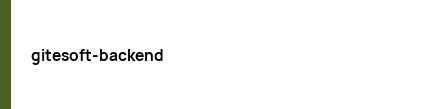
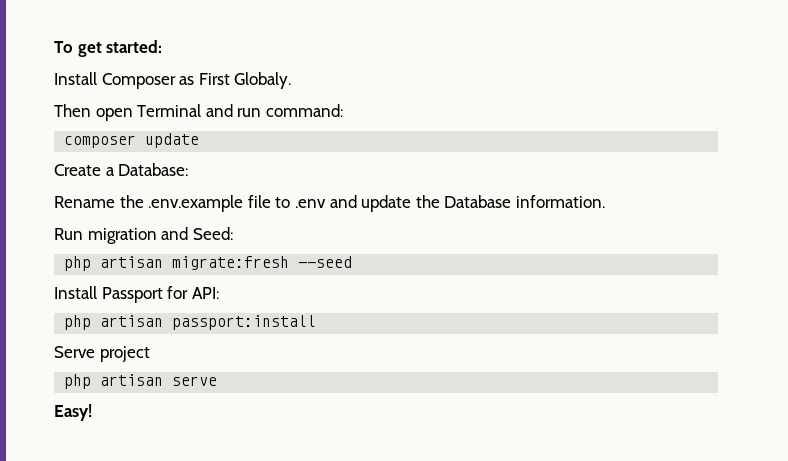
[31,49,164,65] gitesoft-backend -> [54,40,163,57] [54,72,292,89] [54,104,343,121] [64,133,200,148] [54,163,189,176] [54,195,605,212] [54,227,233,244] [64,256,353,271] [54,286,219,303] [64,315,317,330] [54,346,150,362] [64,374,218,389] [54,404,92,421] To get started: // Install Composer as First Globaly. // Then open Terminal and run command: // composer update // Create a Database: // Rename the .env.example file to .env and update the Database information. // Run migration and Seed: // php artisan migrate:fresh --seed // Install Passport for API: // php artisan passport:install // Serve project // php artisan serve // Easy!

